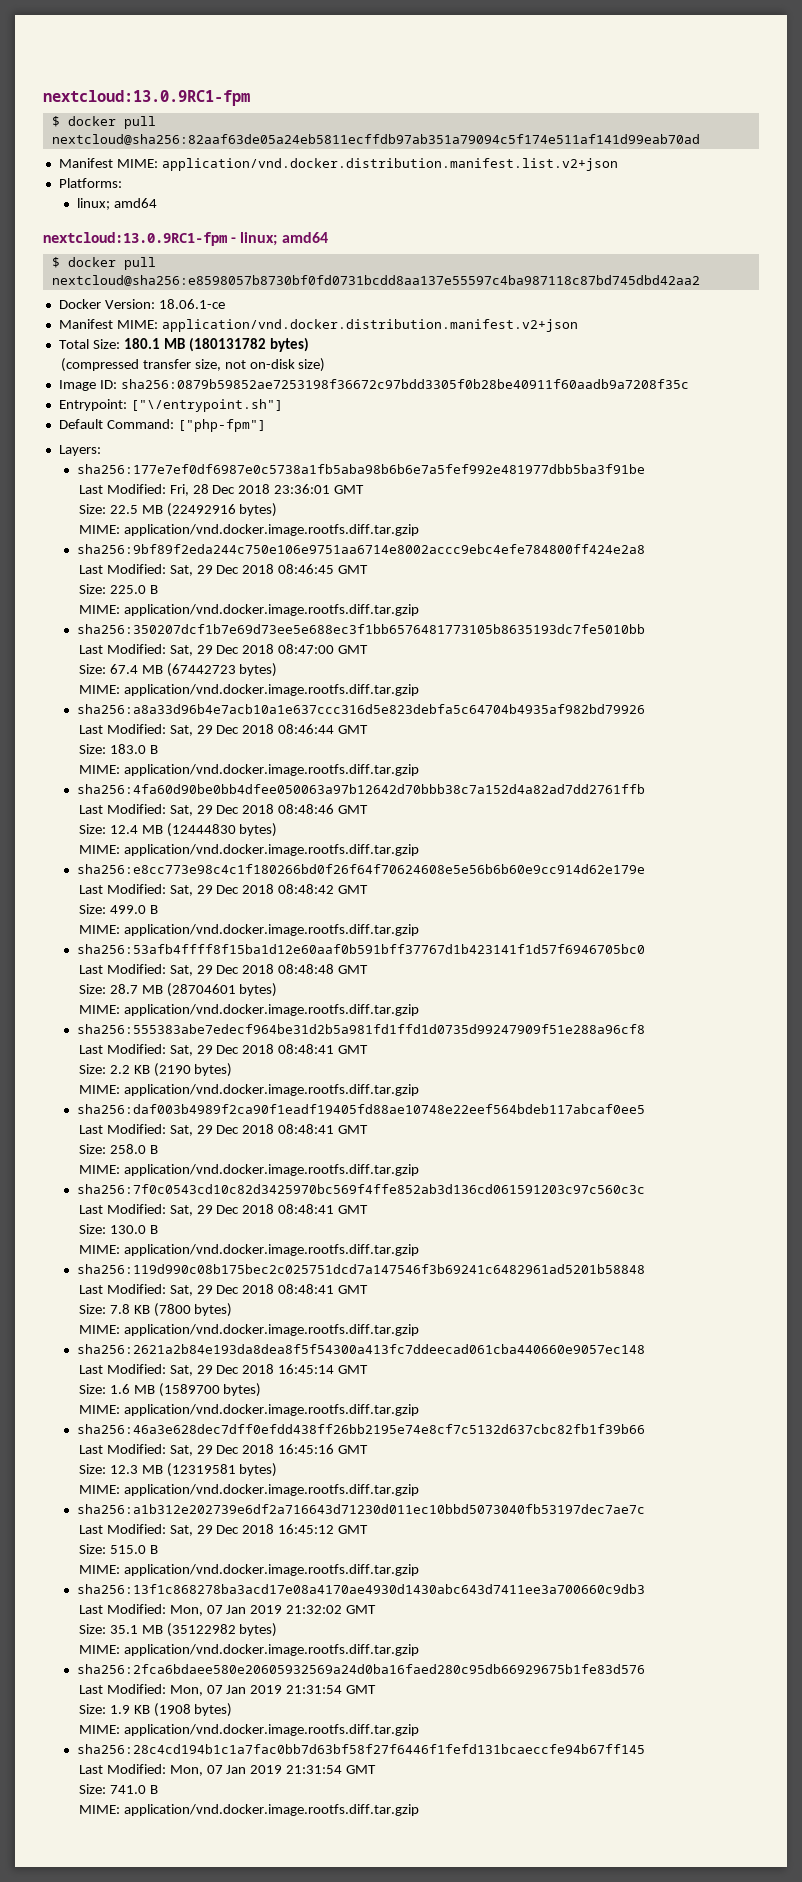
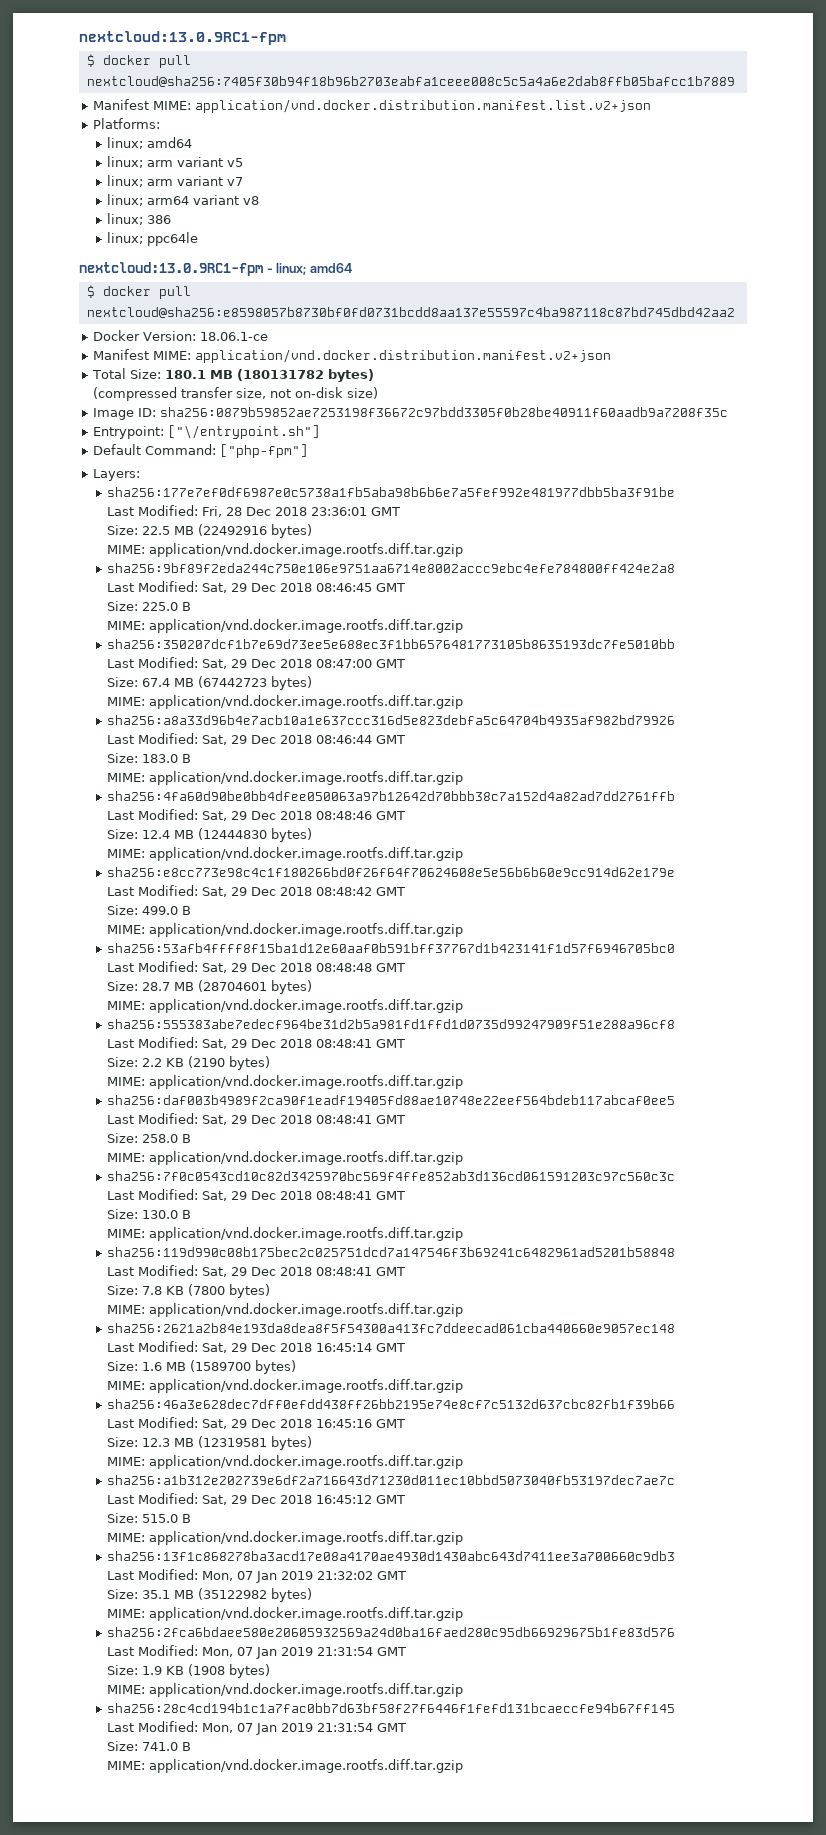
[51,134,700,145] nextcloud@sha256:82aaf63de05a24eb5811ecffdb97ab351a79094c5f174e511af141d99eab70ad -> [86,76,735,87] nextcloud@sha256:7405f30b94f18b96b2703eabfa1ceee008c5c5a4a6e2dab8ffb05bafcc1b7889
(157, 203) none -> [106,156,243,168] [106,175,243,187] [106,194,259,206] [106,213,171,225] [106,232,198,246] // linux; arm variant v5 // linux; arm variant v7 // linux; arm64 variant v8 // linux; 386 // linux; ppc64le

